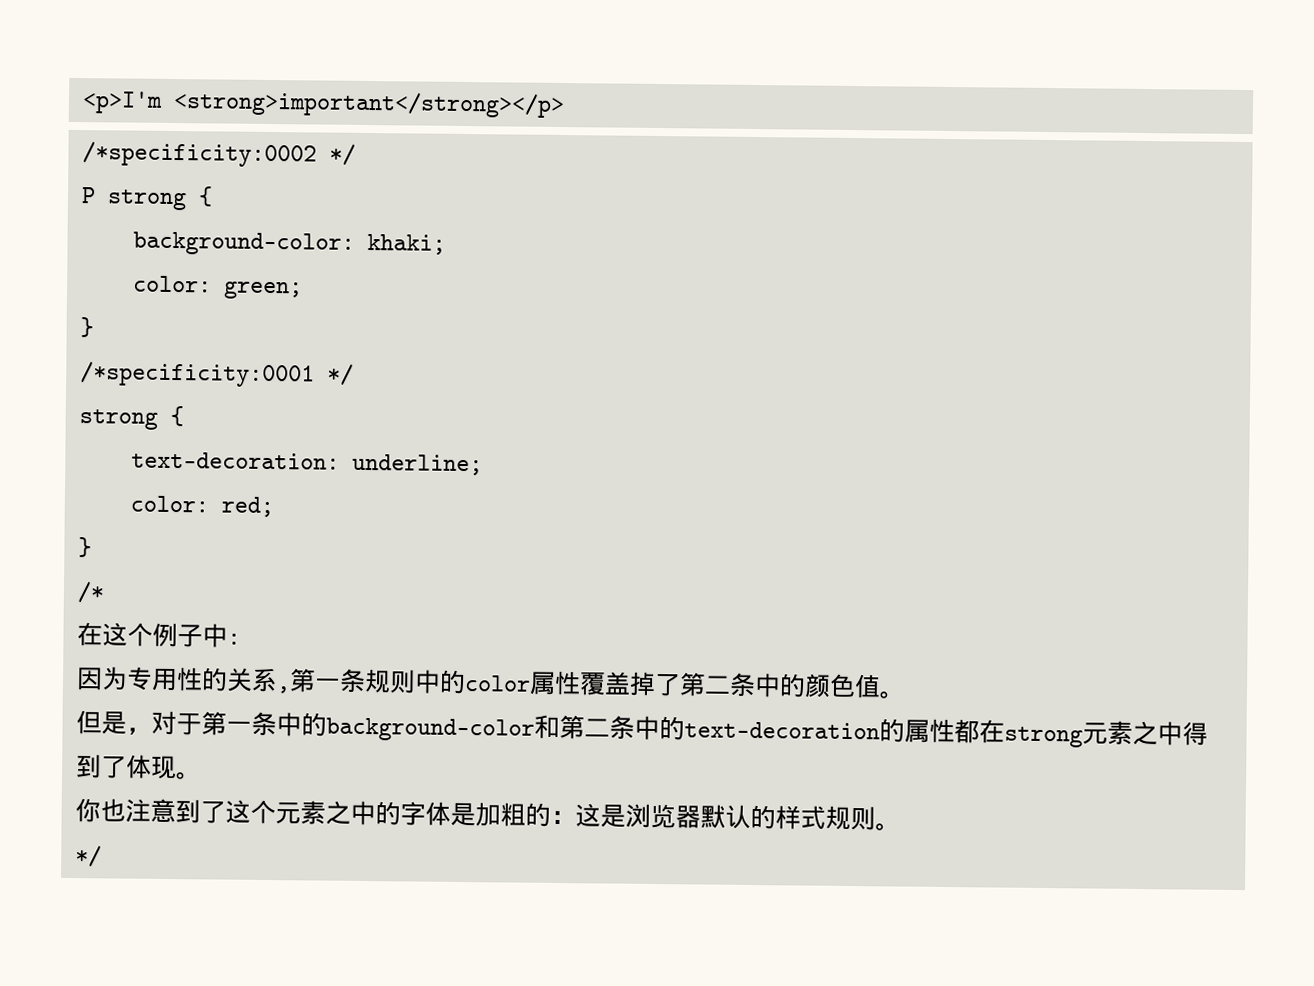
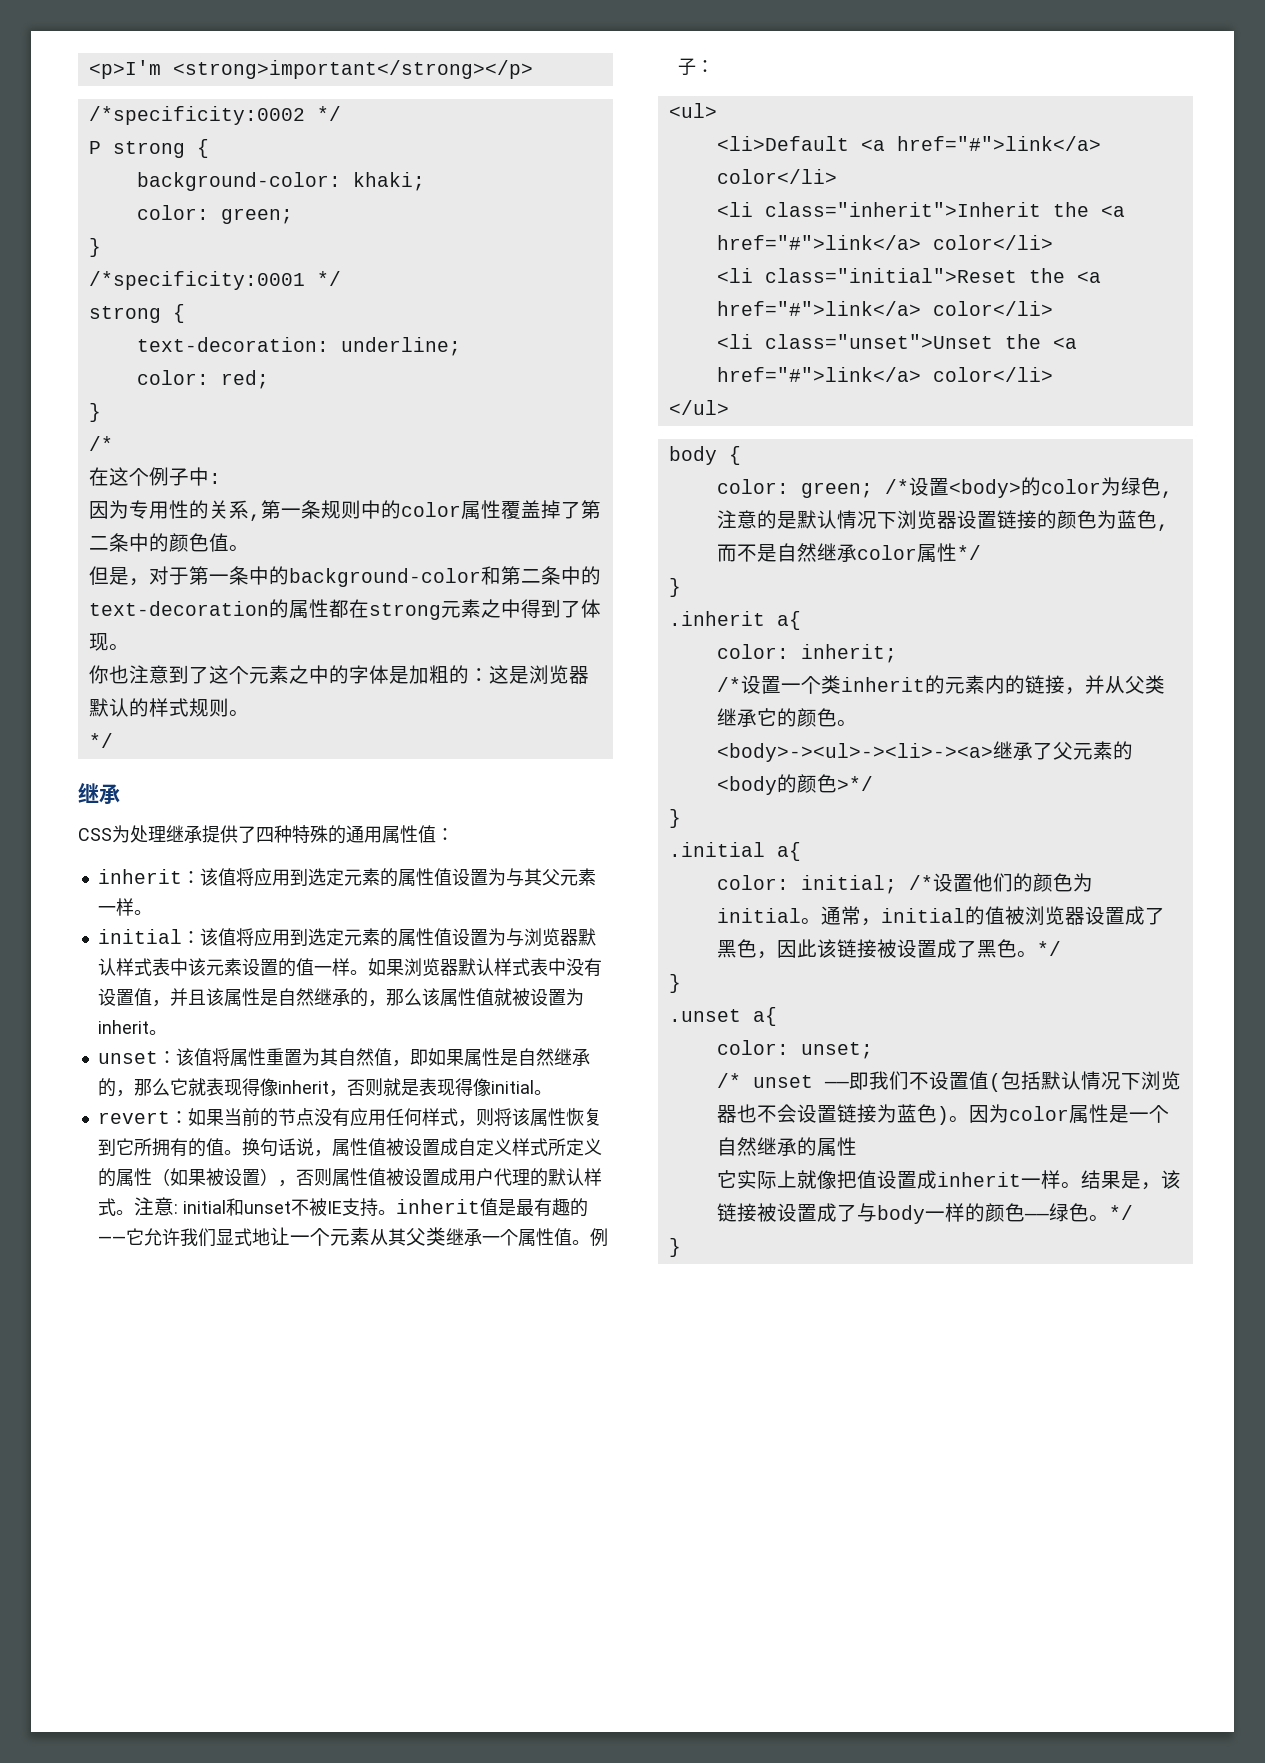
(103, 856) none -> [78,782,120,804] [78,825,454,844] [97,868,596,887] [97,898,152,916] [97,928,596,947] [97,958,602,977] [97,988,584,1007] [97,1020,167,1035] [97,1048,590,1067] [97,1078,552,1097] [97,1108,602,1127] [97,1138,602,1157] [97,1168,602,1187] [97,1197,588,1217] [97,1227,608,1247] [677,58,714,76] [668,103,717,118] [716,136,1101,151] [716,169,837,184] [716,202,1125,217] [716,235,1053,250] [716,268,1101,283] [716,301,1053,316] [716,334,1077,349] [716,367,1053,382] [668,400,729,415] [668,446,741,465] [716,477,1173,498] [716,510,1169,531] [716,543,981,563] [668,578,681,597] [668,611,801,630] [716,644,897,663] [716,675,1165,695] [716,708,857,727] [716,741,1133,762] [716,774,873,795] [668,809,681,828] [668,842,801,861] [716,873,1093,894] [716,906,1165,926] [716,939,1061,959] [668,974,681,993] [668,1007,777,1026] [716,1040,873,1059] [716,1071,1181,1092] [716,1104,1169,1125] [716,1137,857,1157] [716,1170,1181,1190] [716,1203,1133,1224] [668,1238,681,1257] // 继承 // CSS为处理继承提供了四种特殊的通用属性值： // inherit：该值将应用到选定元素的属性值设置为与其父元素一样。 // initial：该值将应用到选定元素的属性值设置为与浏览器默认样式表中该元素设置的值一样。如果浏览器默认样式表中没有设置值，并且该属性是自然继承的，那么该属性值就被设置为inherit。 // unset：该值将属性重置为其自然值，即如果属性是自然继承的，那么它就表现得像inherit，否则就是表现得像initial。 // revert：如果当前的节点没有应用任何样式，则将该属性恢复到它所拥有的值。换句话说，属性值被设置成自定义样式所定义的属性（如果被设置），否则属性值被设置成用户代理的默认样式。注意: initial和unset不被IE支持。inherit值是最有趣的——它允许我们显式地让一个元素从其父类继承一个属性值。例子： // <ul> // <li>Default <a href="#">link</a> color</li> // <li class="inherit">Inherit the <a href="#">link</a> color</li> // <li class="initial">Reset the <a href="#">link</a> color</li> // <li class="unset">Unset the <a href="#">link</a> color</li> // </ul> // body { // color: green; /*设置<body>的color为绿色,注意的是默认情况下浏览器设置链接的颜色为蓝色,而不是自然继承color属性*/ // } // .inherit a{ // color: inherit; // /*设置一个类inherit的元素内的链接，并从父类继承它的颜色。 // <body>-><ul>-><li>-><a>继承了父元素的<body的颜色>*/ // } // .initial a{ // color: initial; /*设置他们的颜色为initial。通常，initial的值被浏览器设置成了黑色，因此该链接被设置成了黑色。*/ // } // .unset a{ // color: unset; // /* unset ——即我们不设置值(包括默认情况下浏览器也不会设置链接为蓝色)。因为color属性是一个自然继承的属性 // 它实际上就像把值设置成inherit一样。结果是，该链接被设置成了与body一样的颜色——绿色。*/ // }

